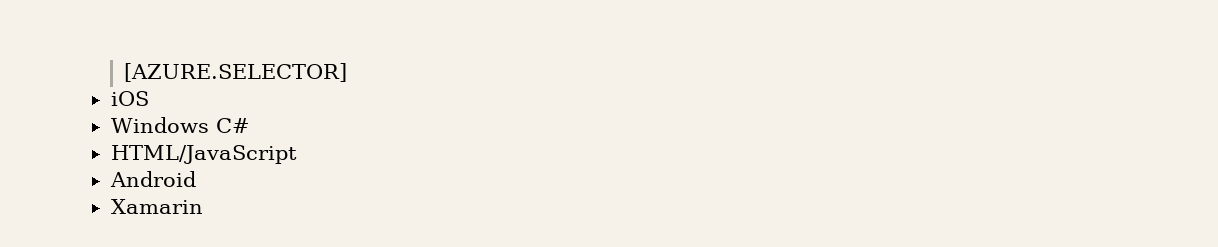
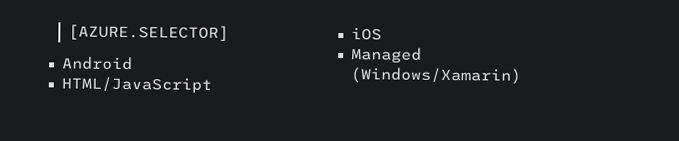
(348, 72) none -> [60,56,133,71] [60,76,212,93] // Android // HTML/JavaScript
[110,117,250,133] [110,145,297,164] [109,171,196,187] [110,199,203,214] Windows C# // HTML/JavaScript // Android // Xamarin -> [350,47,422,63] [349,67,522,85] Managed (Windows/Xamarin)

